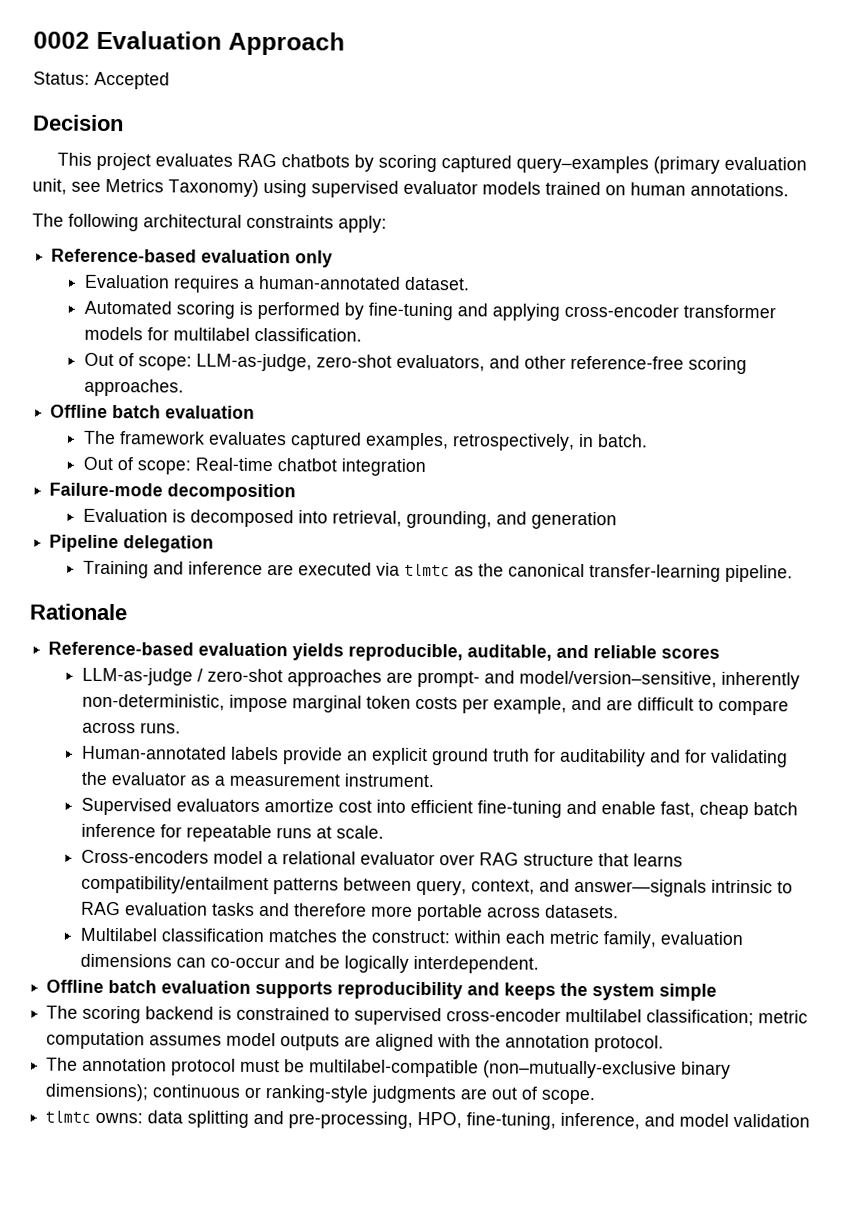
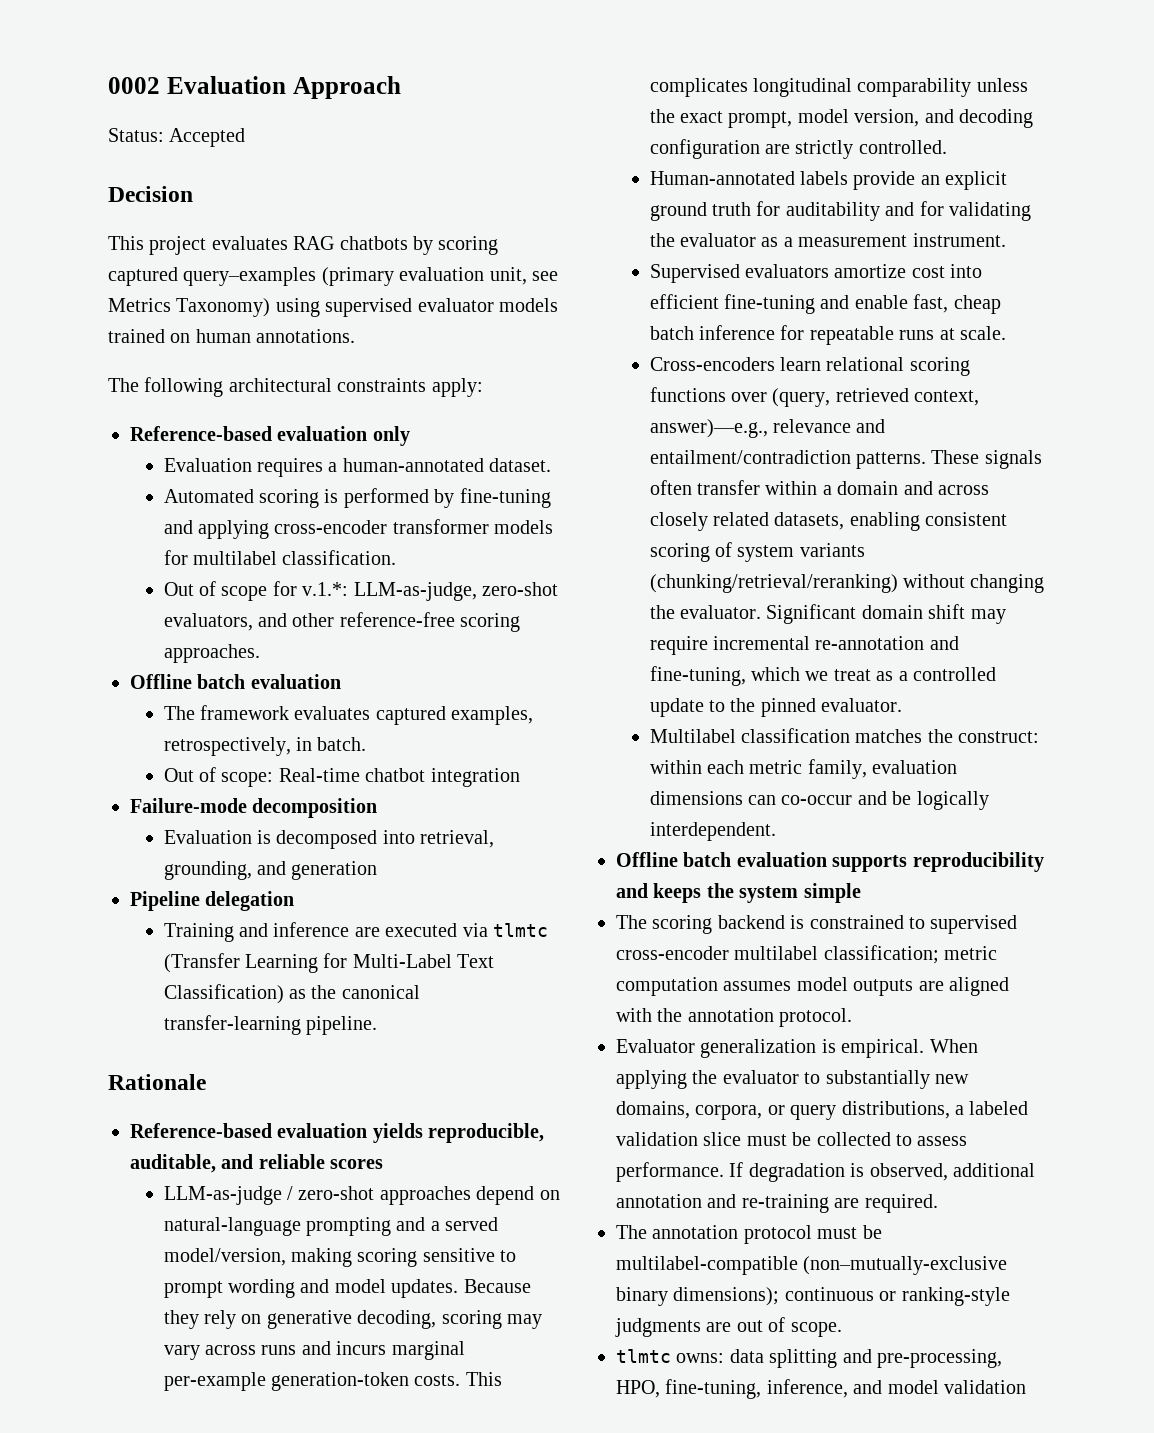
[138,356,193,371] scope: -> [221,581,349,601] scope for v.1.*:
(451, 570) none -> [163,953,495,973] [163,984,284,1004] (Transfer Learning for Multi-Label Text Classification)
[386,670,801,690] [82,693,790,716] [82,721,182,734] are prompt- and model/version–sensitive, inherently non-deterministic, impose marginal token costs per example, and are difficult to compare across runs. -> [476,1186,560,1205] [163,1217,499,1236] [163,1248,517,1267] [163,1279,531,1298] [163,1310,543,1329] [163,1341,465,1360] [163,1372,502,1391] [649,78,1028,97] [649,109,1034,128] [649,139,947,159] depend on natural-language prompting and a served model/version, making scoring sensitive to prompt wording and model updates. Because they rely on generative decoding, scoring may vary across runs and incurs marginal per-example generation-token costs. This complicates longitudinal comparability unless the exact prompt, model version, and decoding configuration are strictly controlled.
[213,850,684,867] [81,875,794,897] [81,901,620,922] model a relational evaluator over RAG structure that learns compatibility/entailment patterns between query, context, and answer—signals intrinsic to RAG evaluation tasks and therefore more portable across datasets. -> [780,357,970,376] [649,387,980,407] [649,419,886,438] [649,450,1042,469] [649,480,990,495] [649,512,1008,531] [649,542,865,562] [649,574,1045,593] [649,604,1006,624] [649,636,959,655] [649,666,997,686] [649,698,903,717] learn relational scoring functions over (query, retrieved context, answer)—e.g., relevance and entailment/contradiction patterns. These signals often transfer within a domain and across closely related datasets, enabling consistent scoring of system variants (chunking/retrieval/reranking) without changing the evaluator. Significant domain shift may require incremental re-annotation and fine-tuning, which we treat as a controlled update to the pinned evaluator.
(665, 1044) none -> [616,1039,978,1058] [616,1070,969,1089] [616,1101,1029,1120] [616,1132,968,1146] [616,1162,1035,1182] [616,1194,938,1213] // Evaluator generalization is empirical. When applying the evaluator to substantially new domains, corpora, or query distributions, a labeled validation slice must be collected to assess performance. If degradation is observed, additional annotation and re-training are required.

